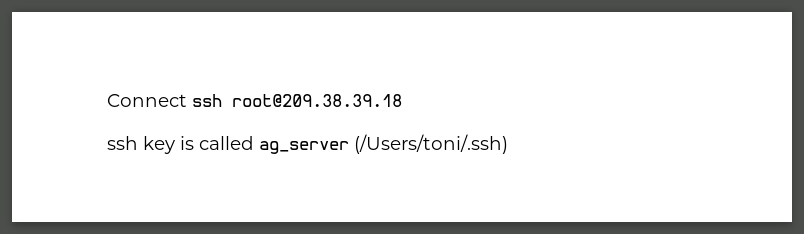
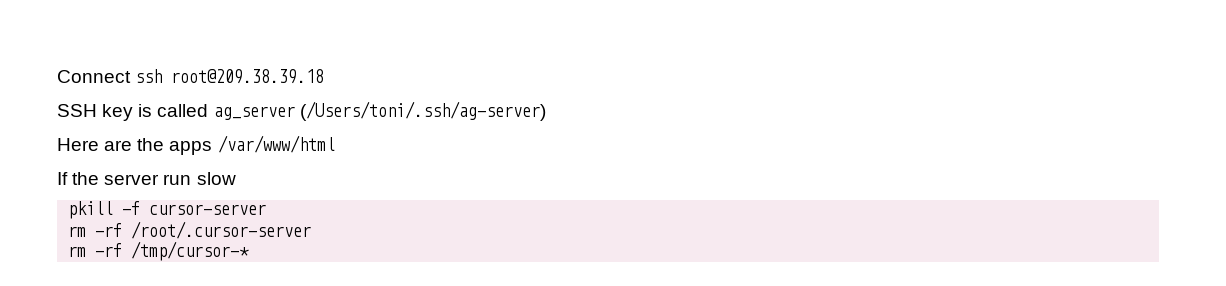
[107,136,138,150] ssh -> [57,104,97,117] SSH
[354,134,508,154] (/Users/toni/.ssh) -> [299,101,546,121] [57,135,335,155] [57,172,236,185] [68,201,267,219] [68,221,312,239] [68,241,250,261] (/Users/toni/.ssh/ag-server) // Here are the apps /var/www/html // If the server run slow // pkill -f cursor-server // rm -rf /root/.cursor-server // rm -rf /tmp/cursor-*

